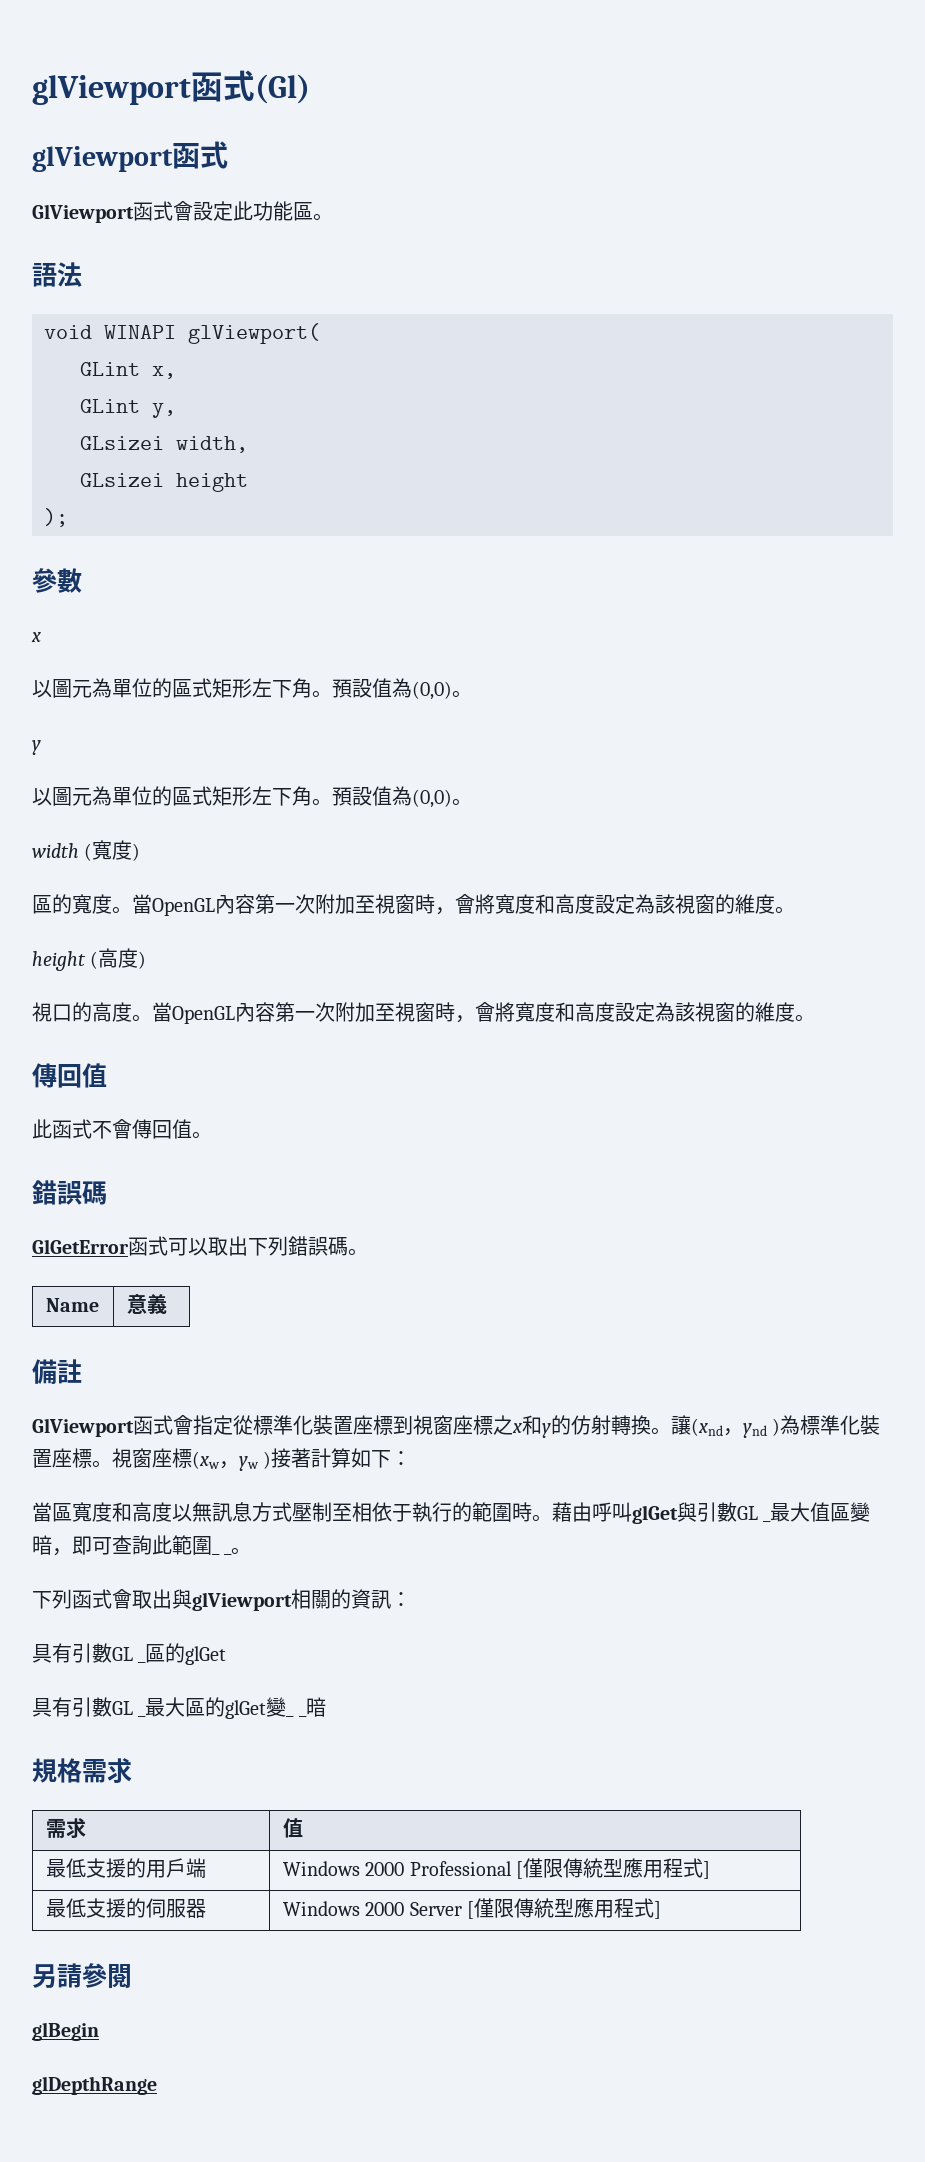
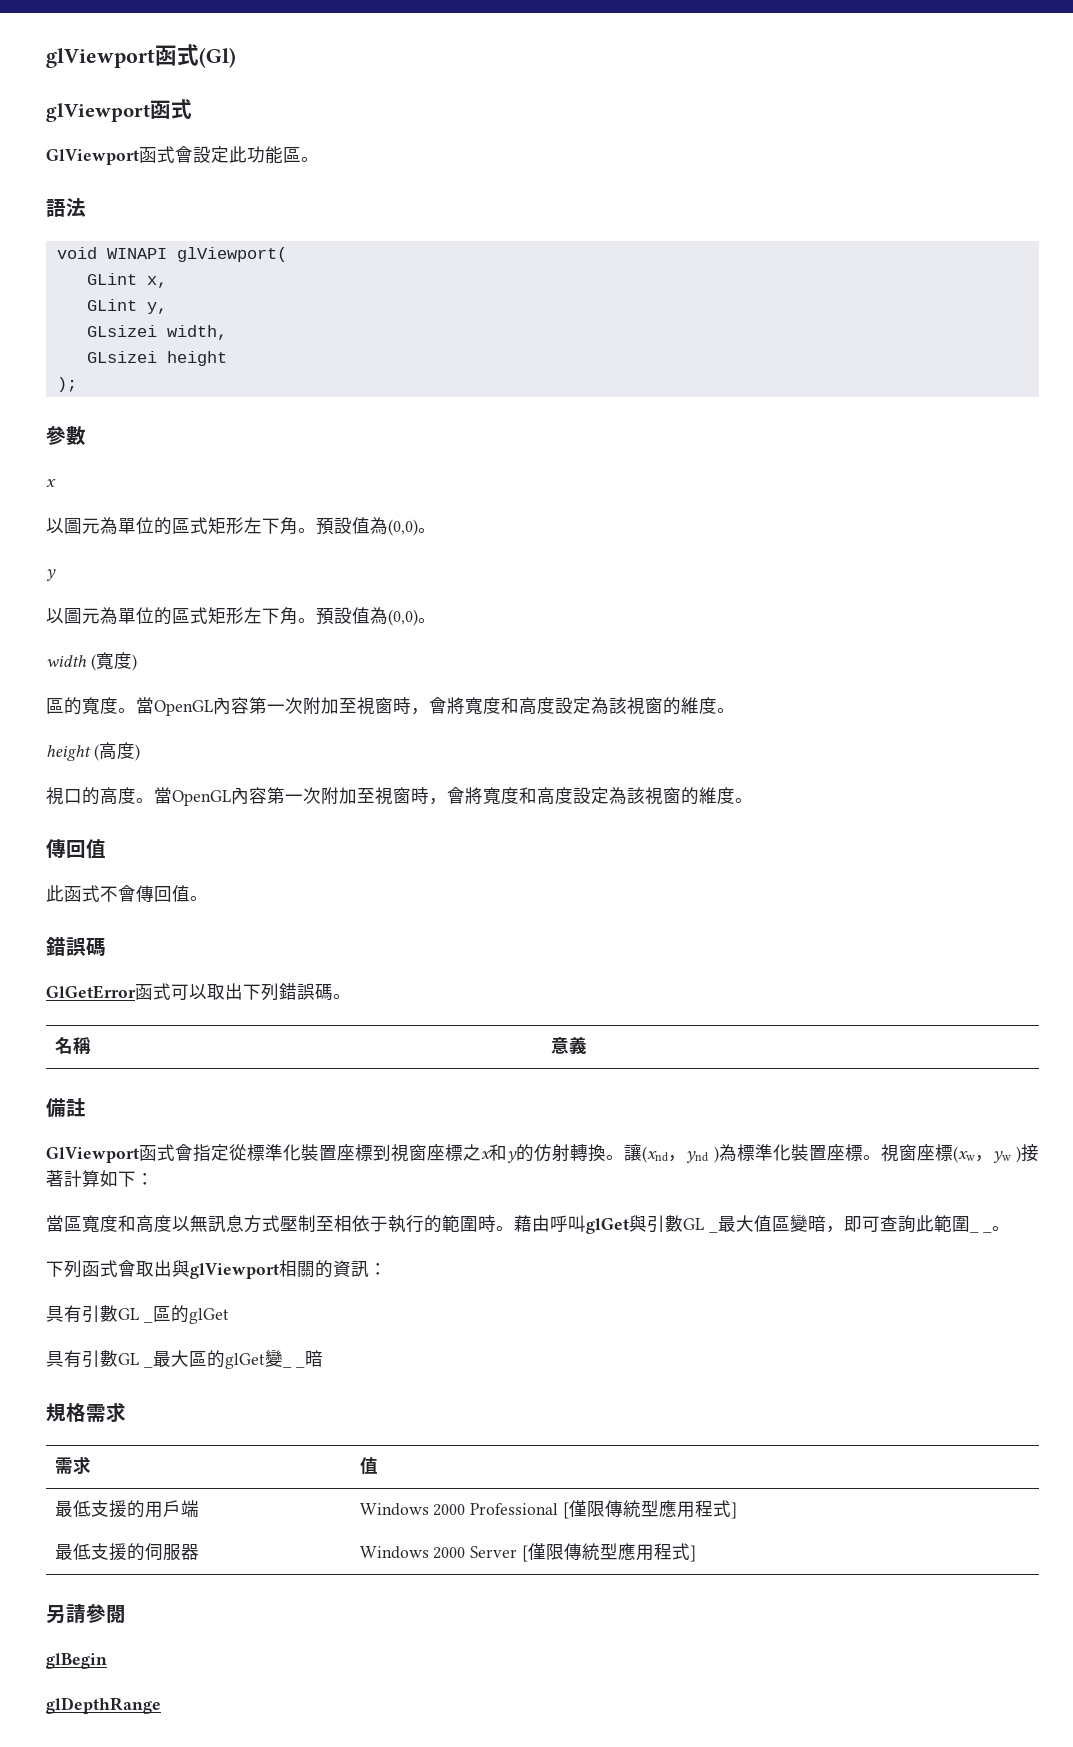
[45,1298,99,1312] Name -> [54,1037,91,1054] 名稱

